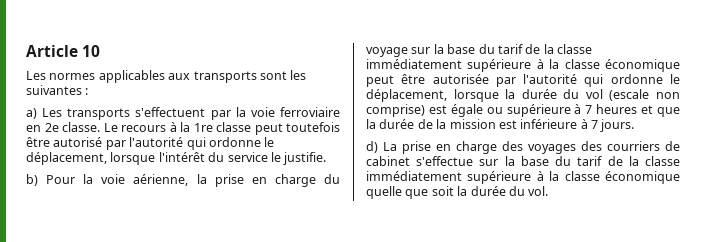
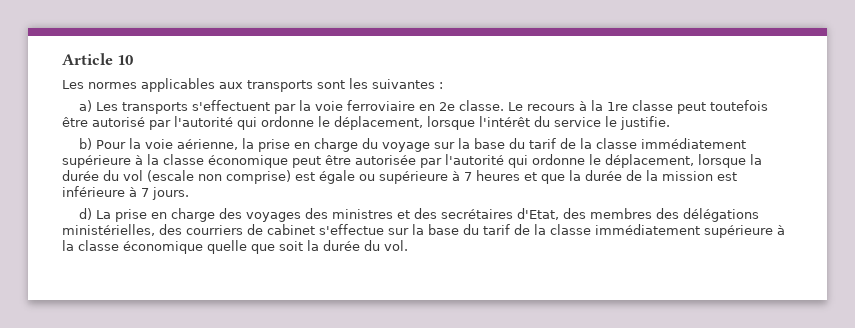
(602, 146) none -> [331,208,759,222] [62,224,182,236] ministres et des secrétaires d'Etat, des membres des délégations ministérielles, des

